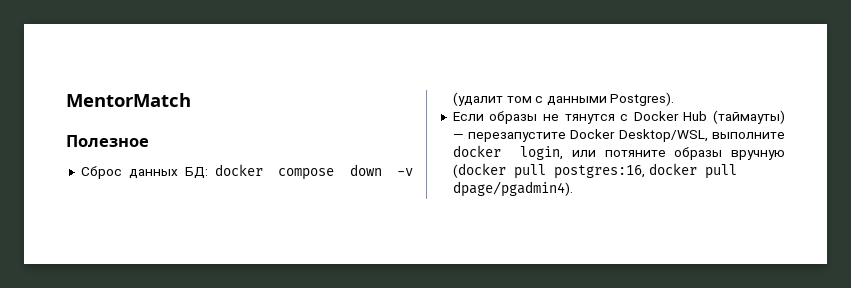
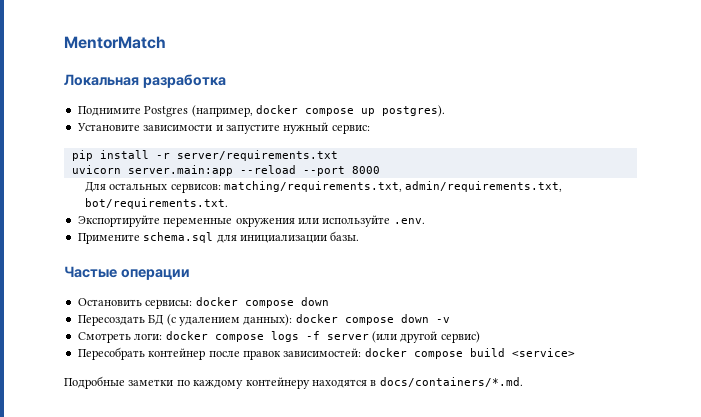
[66,135,149,147] [80,164,413,180] [452,92,675,106] [452,110,785,124] [452,129,785,142] [452,145,785,160] [452,163,737,179] [452,181,573,197] Полезное // Сброс данных БД: docker compose down -v (удалит том с данными Postgres). // Если образы не тянутся с Docker Hub (таймауты) — перезапустите Docker Desktop/WSL, выполните docker login, или потяните образы вручную (docker pull postgres:16, docker pull dpage/pgadmin4). -> [64,74,226,88] [77,105,445,117] [76,122,370,134] [71,150,338,161] [71,165,380,176] [84,181,563,193] [84,198,228,209] [77,215,425,227] [77,231,360,244] [64,266,190,280] [77,297,329,309] [77,314,450,326] [77,331,480,343] [77,347,575,360] [64,376,523,389] Локальная разработка // Поднимите Postgres (например, docker compose up postgres). // Установите зависимости и запустите нужный сервис: // pip install -r server/requirements.txt // uvicorn server.main:app --reload --port 8000 // Для остальных сервисов: matching/requirements.txt, admin/requirements.txt, bot/requirements.txt. // Экспортируйте переменные окружения или используйте .env. // Примените schema.sql для инициализации базы. // Частые операции // Остановить сервисы: docker compose down // Пересоздать БД (с удалением данных): docker compose down -v // Смотреть логи: docker compose logs -f server (или другой сервис) // Пересобрать контейнер после правок зависимостей: docker compose build <service> // Подробные заметки по каждому контейнеру находятся в docs/containers/*.md.

